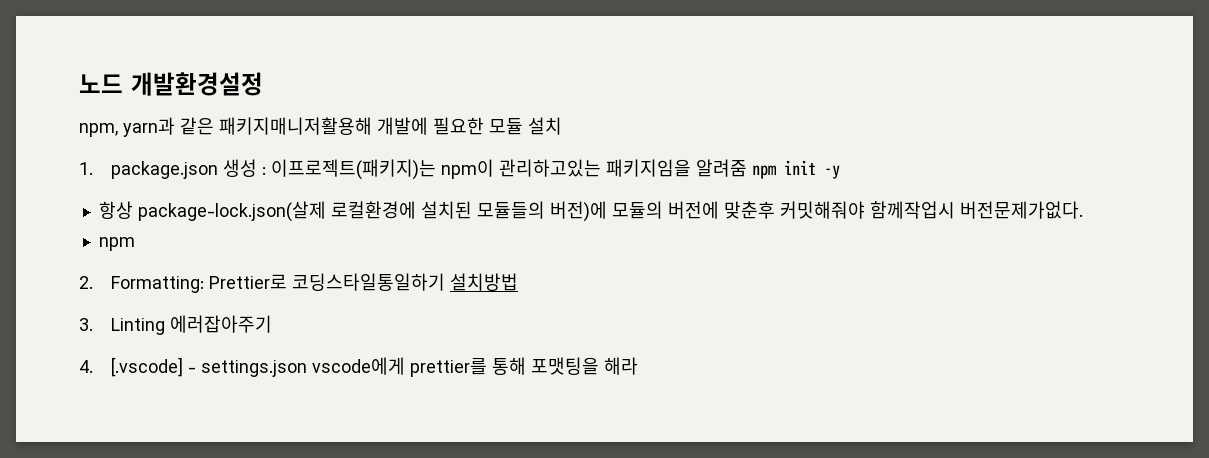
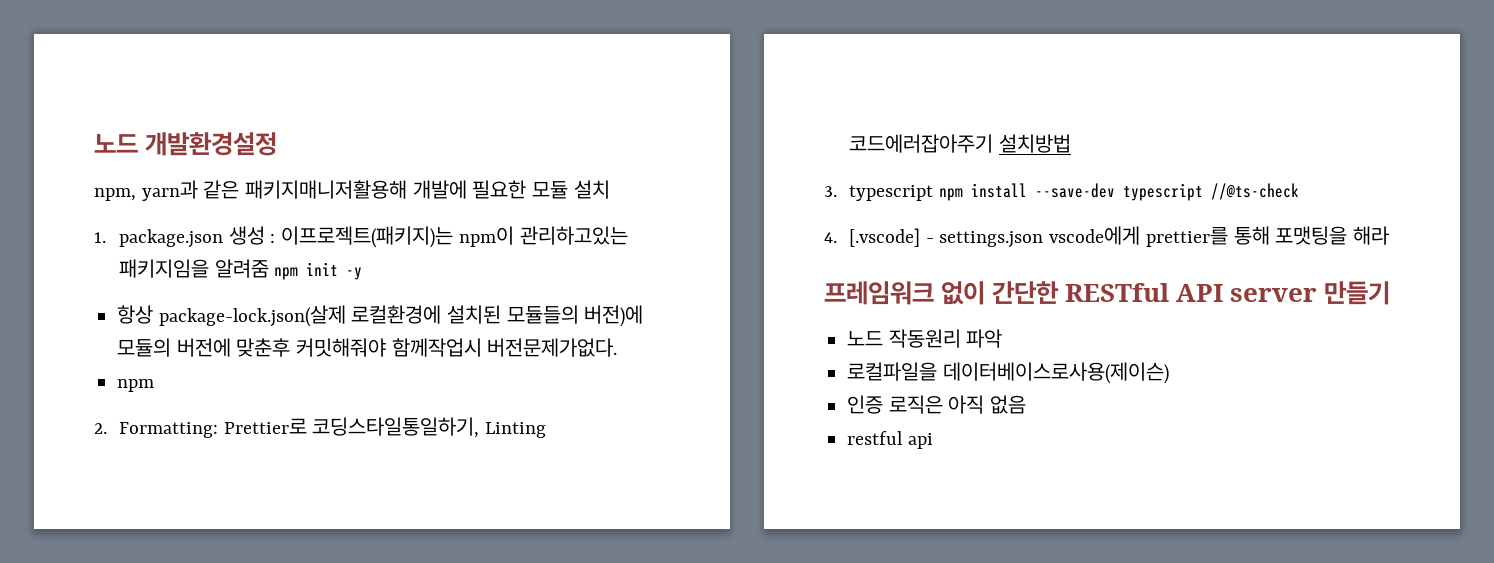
[291,273,445,291] 코딩스타일통일하기 -> [312,417,547,438] [849,134,994,153] 코딩스타일통일하기, Linting 코드에러잡아주기
[110,315,272,335] Linting 에러잡아주기 -> [849,183,1299,201] typescript npm install --save-dev typescript //@ts-check
(638, 366) none -> [824,281,1391,305] [847,329,1003,348] [847,362,1169,384] [847,395,1027,414] [847,431,933,449] // 프레임워크 없이 간단한 RESTful API server 만들기 // 노드 작동원리 파악 // 로컬파일을 데이터베이스로사용(제이슨) // 인증 로직은 아직 없음 // restful api

